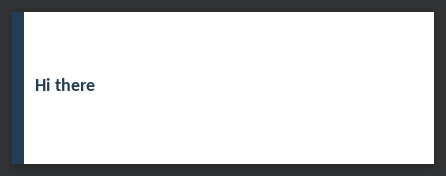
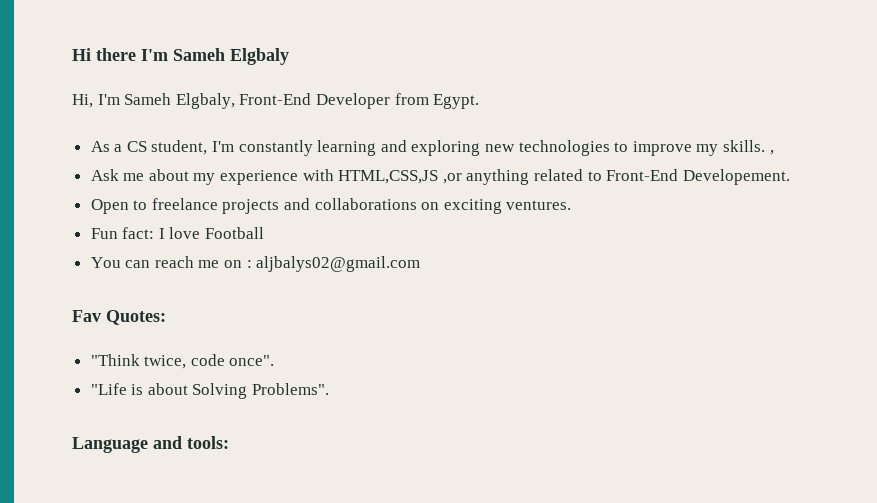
(95, 84) none -> [141,48,289,65] [72,93,480,109] [90,140,774,156] [90,169,790,185] [90,198,572,214] [90,227,265,239] [90,256,421,272] [72,310,166,325] [90,354,275,369] [90,383,330,399] [72,436,229,453] I'm Sameh Elgbaly // Hi, I'm Sameh Elgbaly, Front-End Developer from Egypt. // As a CS student, I'm constantly learning and exploring new technologies to improve my skills. , // Ask me about my experience with HTML,CSS,JS ,or anything related to Front-End Developement. // Open to freelance projects and collaborations on exciting ventures. // Fun fact: I love Football // You can reach me on : aljbalys02@gmail.com // Fav Quotes: // "Think twice, code once". // "Life is about Solving Problems". // Language and tools:

